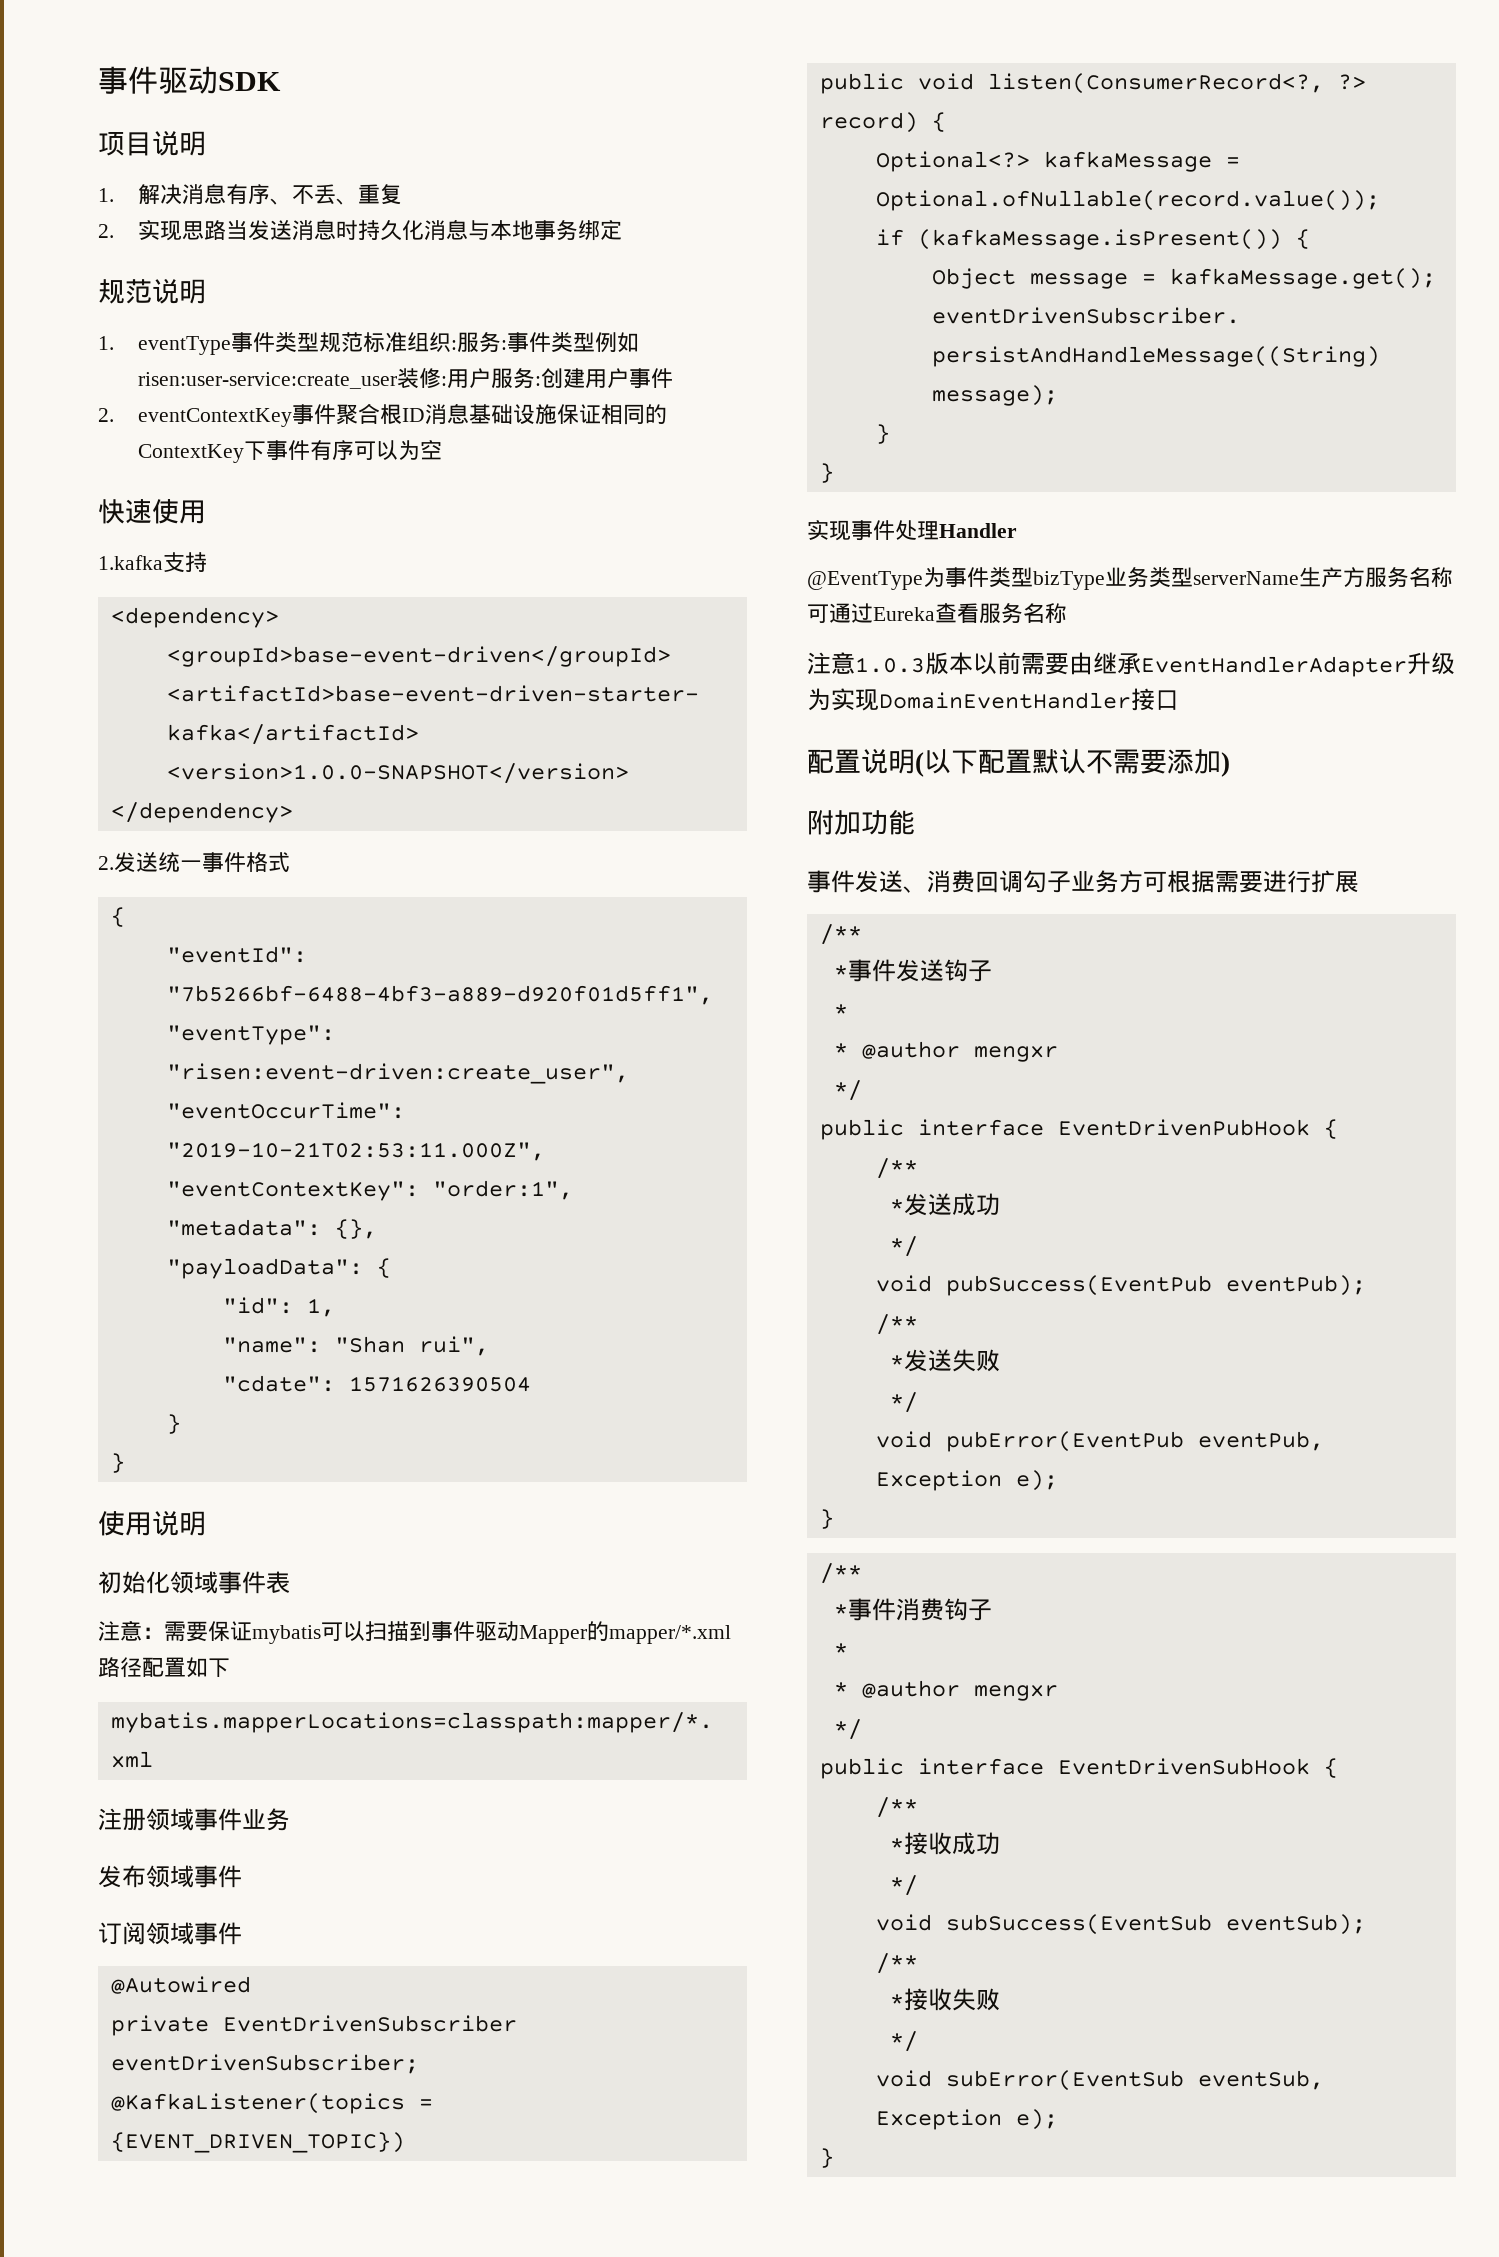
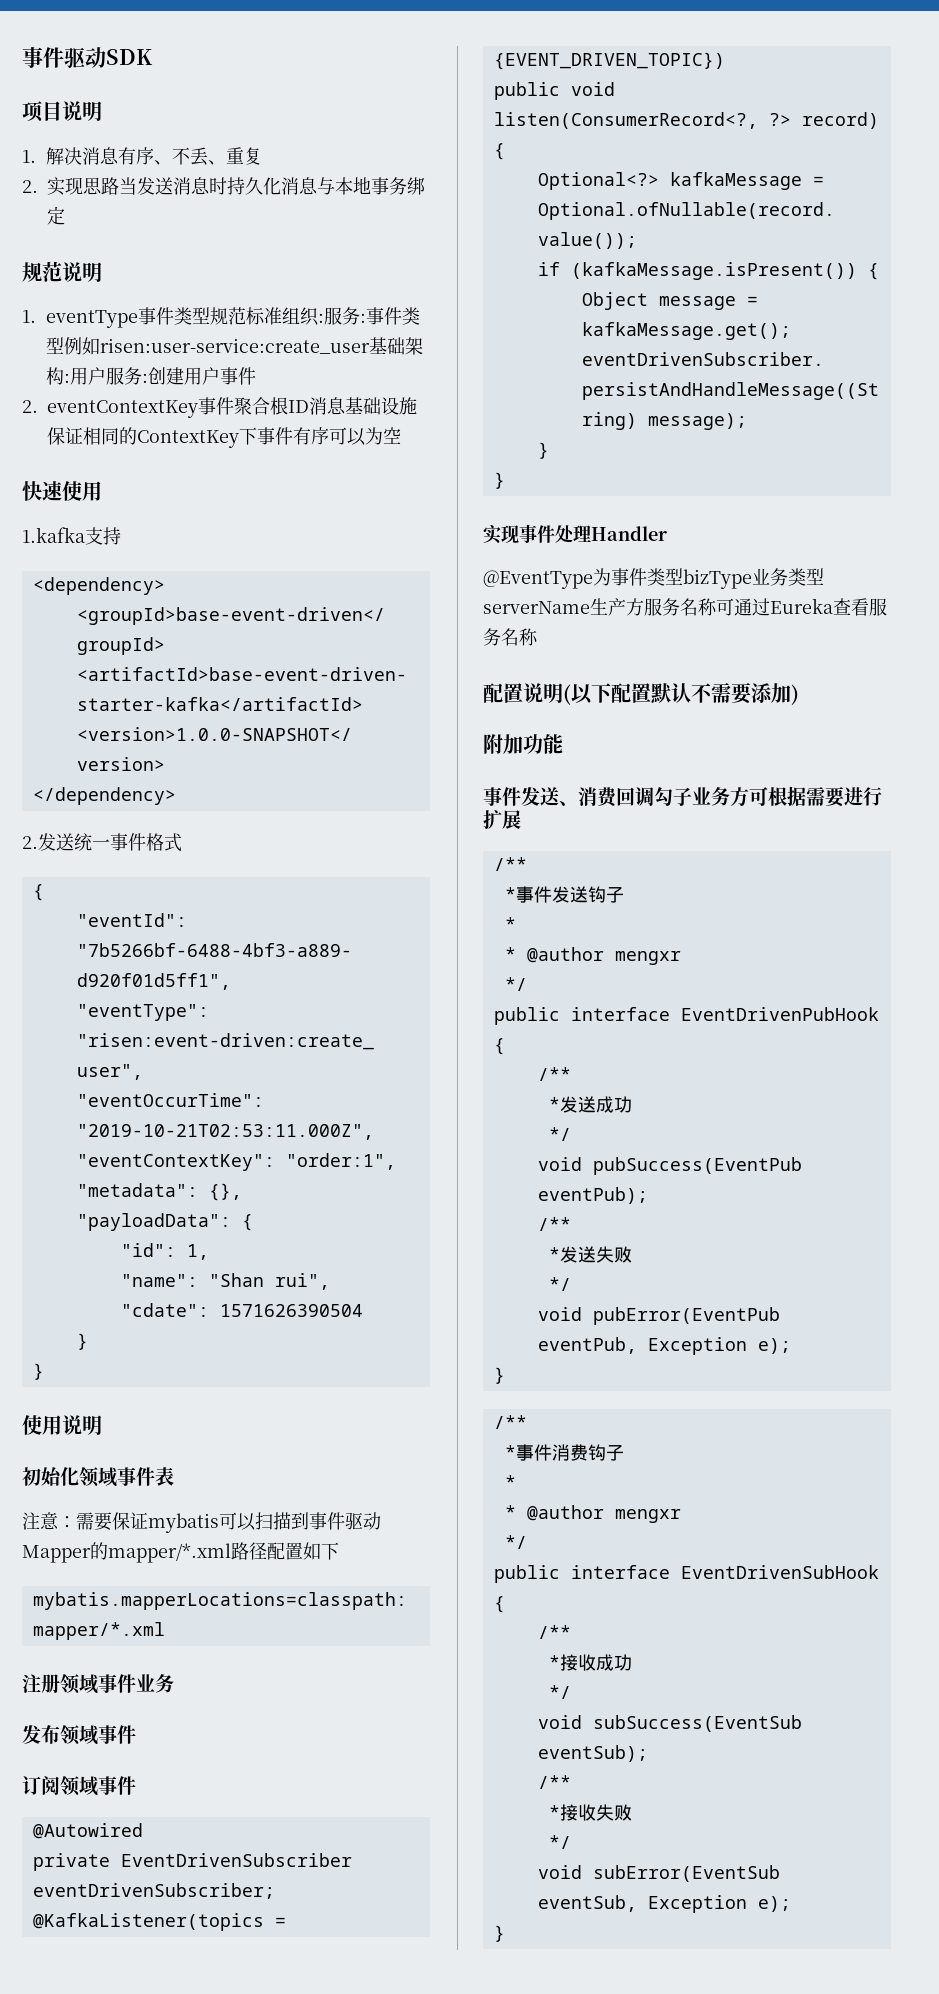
[397,368,442,389] 装修 -> [368,337,423,355] [45,367,64,385] 基础架构
[807,652,1455,677] [807,688,1179,711] // 注意1.0.3版本以前需要由继承EventHandlerAdapter升级为实现DomainEventHandler接口 -> (538, 637) none

